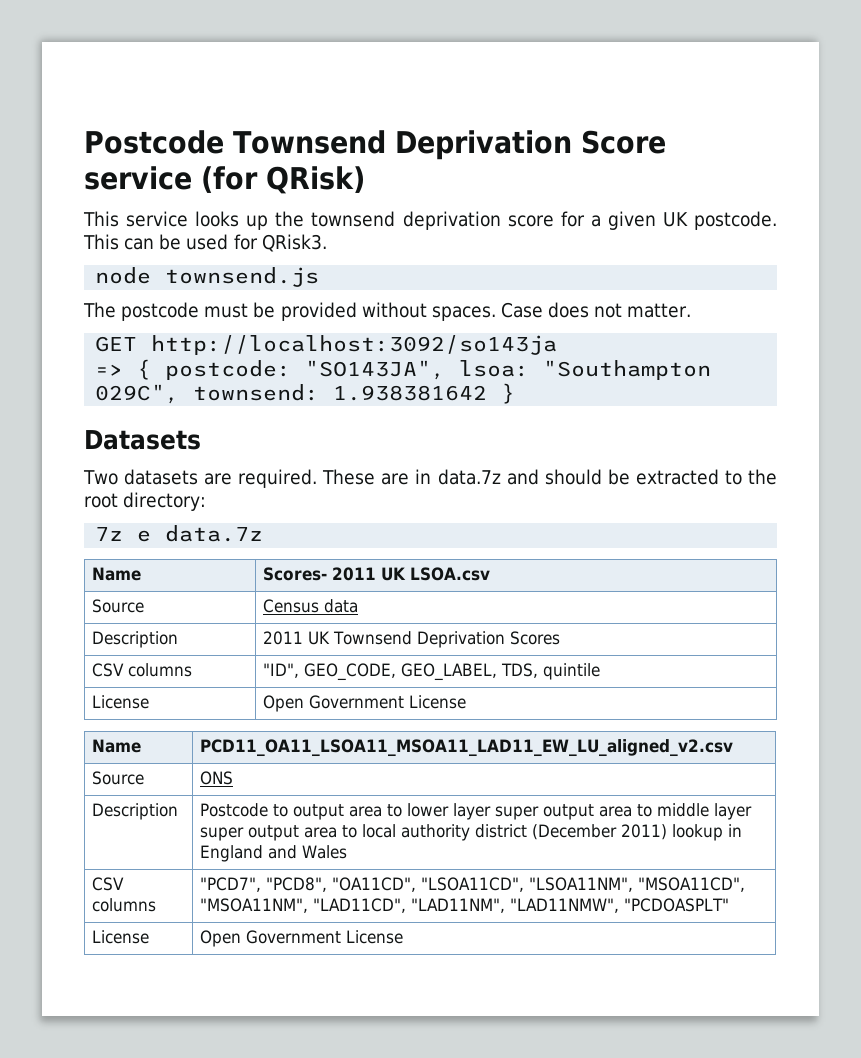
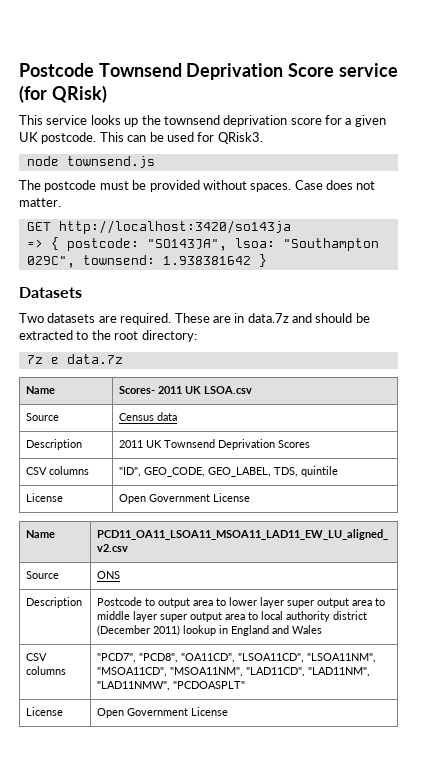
[151,335,558,355] http://localhost:3092/so143ja -> [58,220,291,234] http://localhost:3420/so143ja

